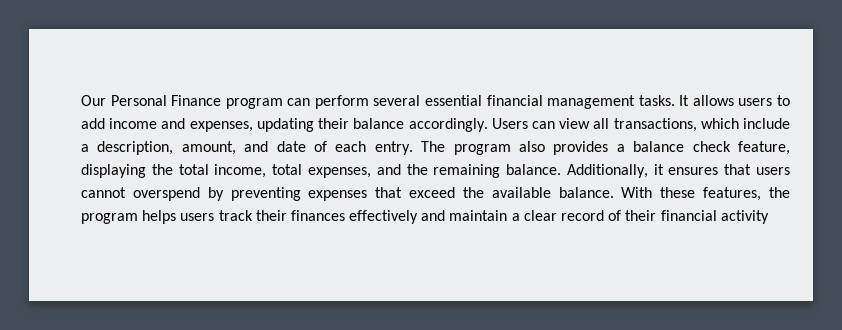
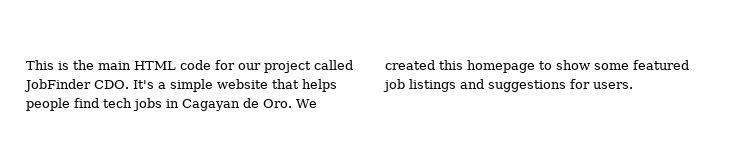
[81,95,790,109] [81,118,790,132] [81,141,790,155] [81,164,791,178] [81,187,790,201] [81,210,769,224] Our Personal Finance program can perform several essential financial management tasks. It allows users to add income and expenses, updating their balance accordingly. Users can view all transactions, which include a description, amount, and date of each entry. The program also provides a balance check feature, displaying the total income, total expenses, and the remaining balance. Additionally, it ensures that users cannot overspend by preventing expenses that exceed the available balance. With these features, the program helps users track their finances effectively and maintain a clear record of their financial activity -> [26,60,353,73] [24,79,337,92] [26,98,317,111] [385,60,689,73] [383,79,633,92] This is the main HTML code for our project called JobFinder CDO. It's a simple website that helps people find tech jobs in Cagayan de Oro. We created this homepage to show some featured job listings and suggestions for users.

